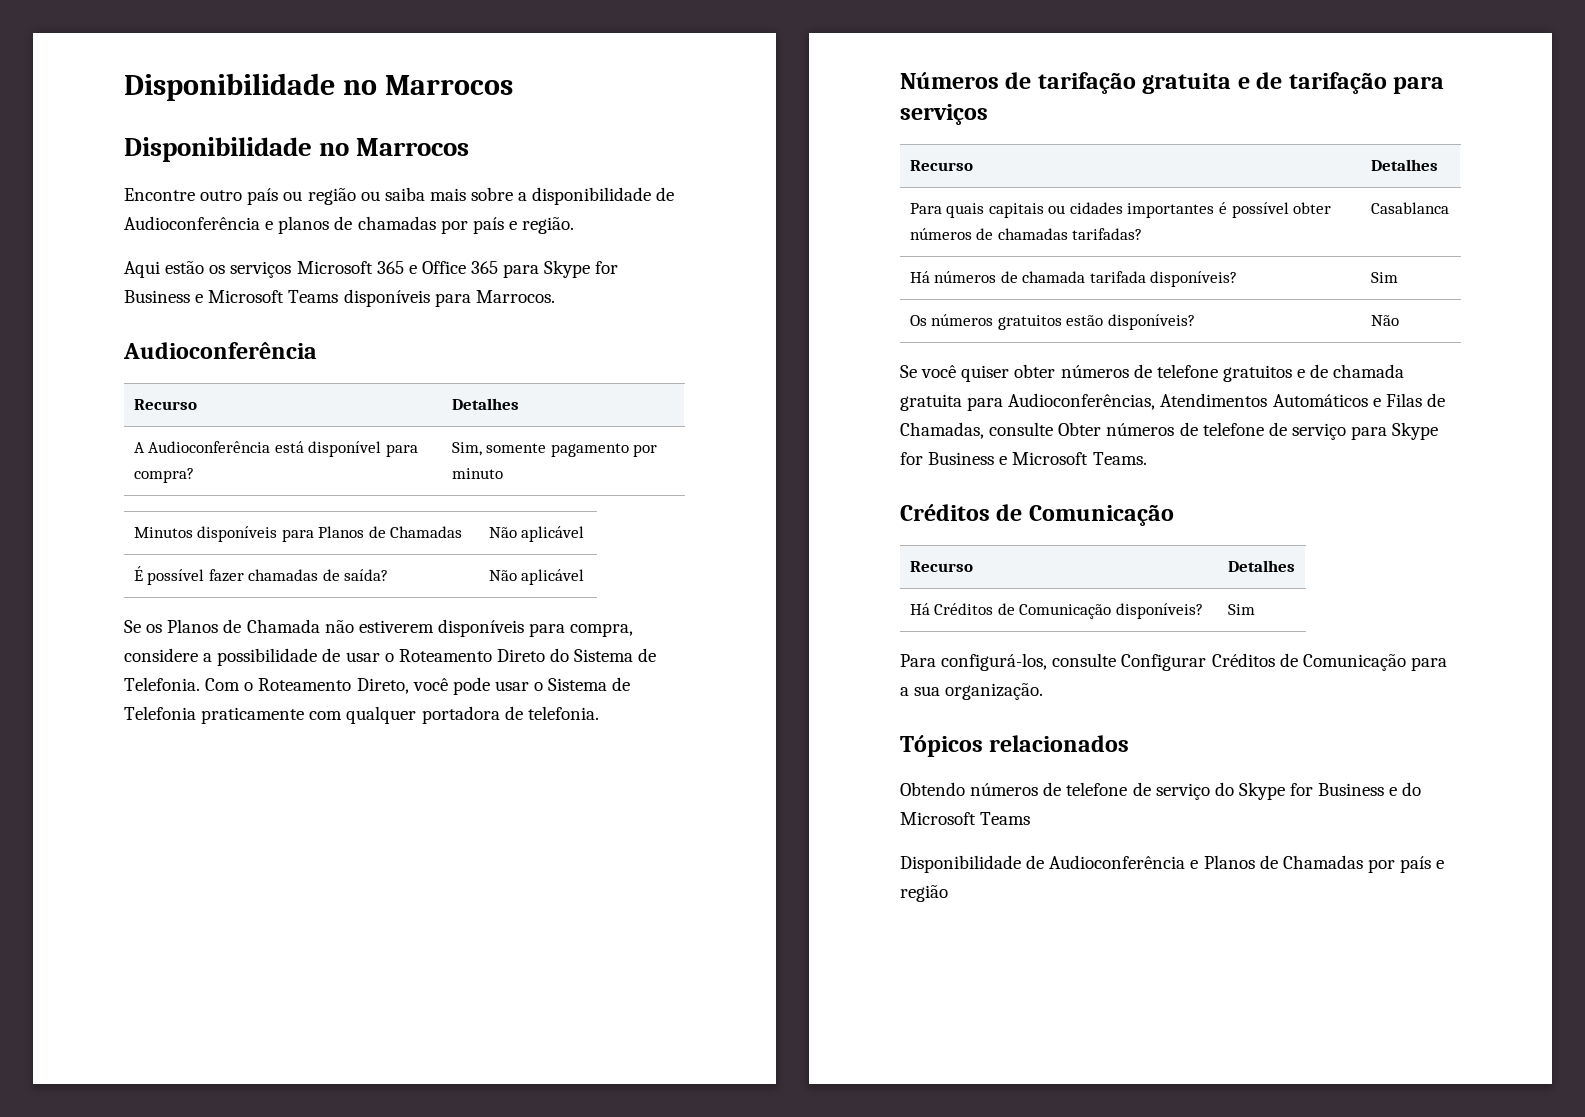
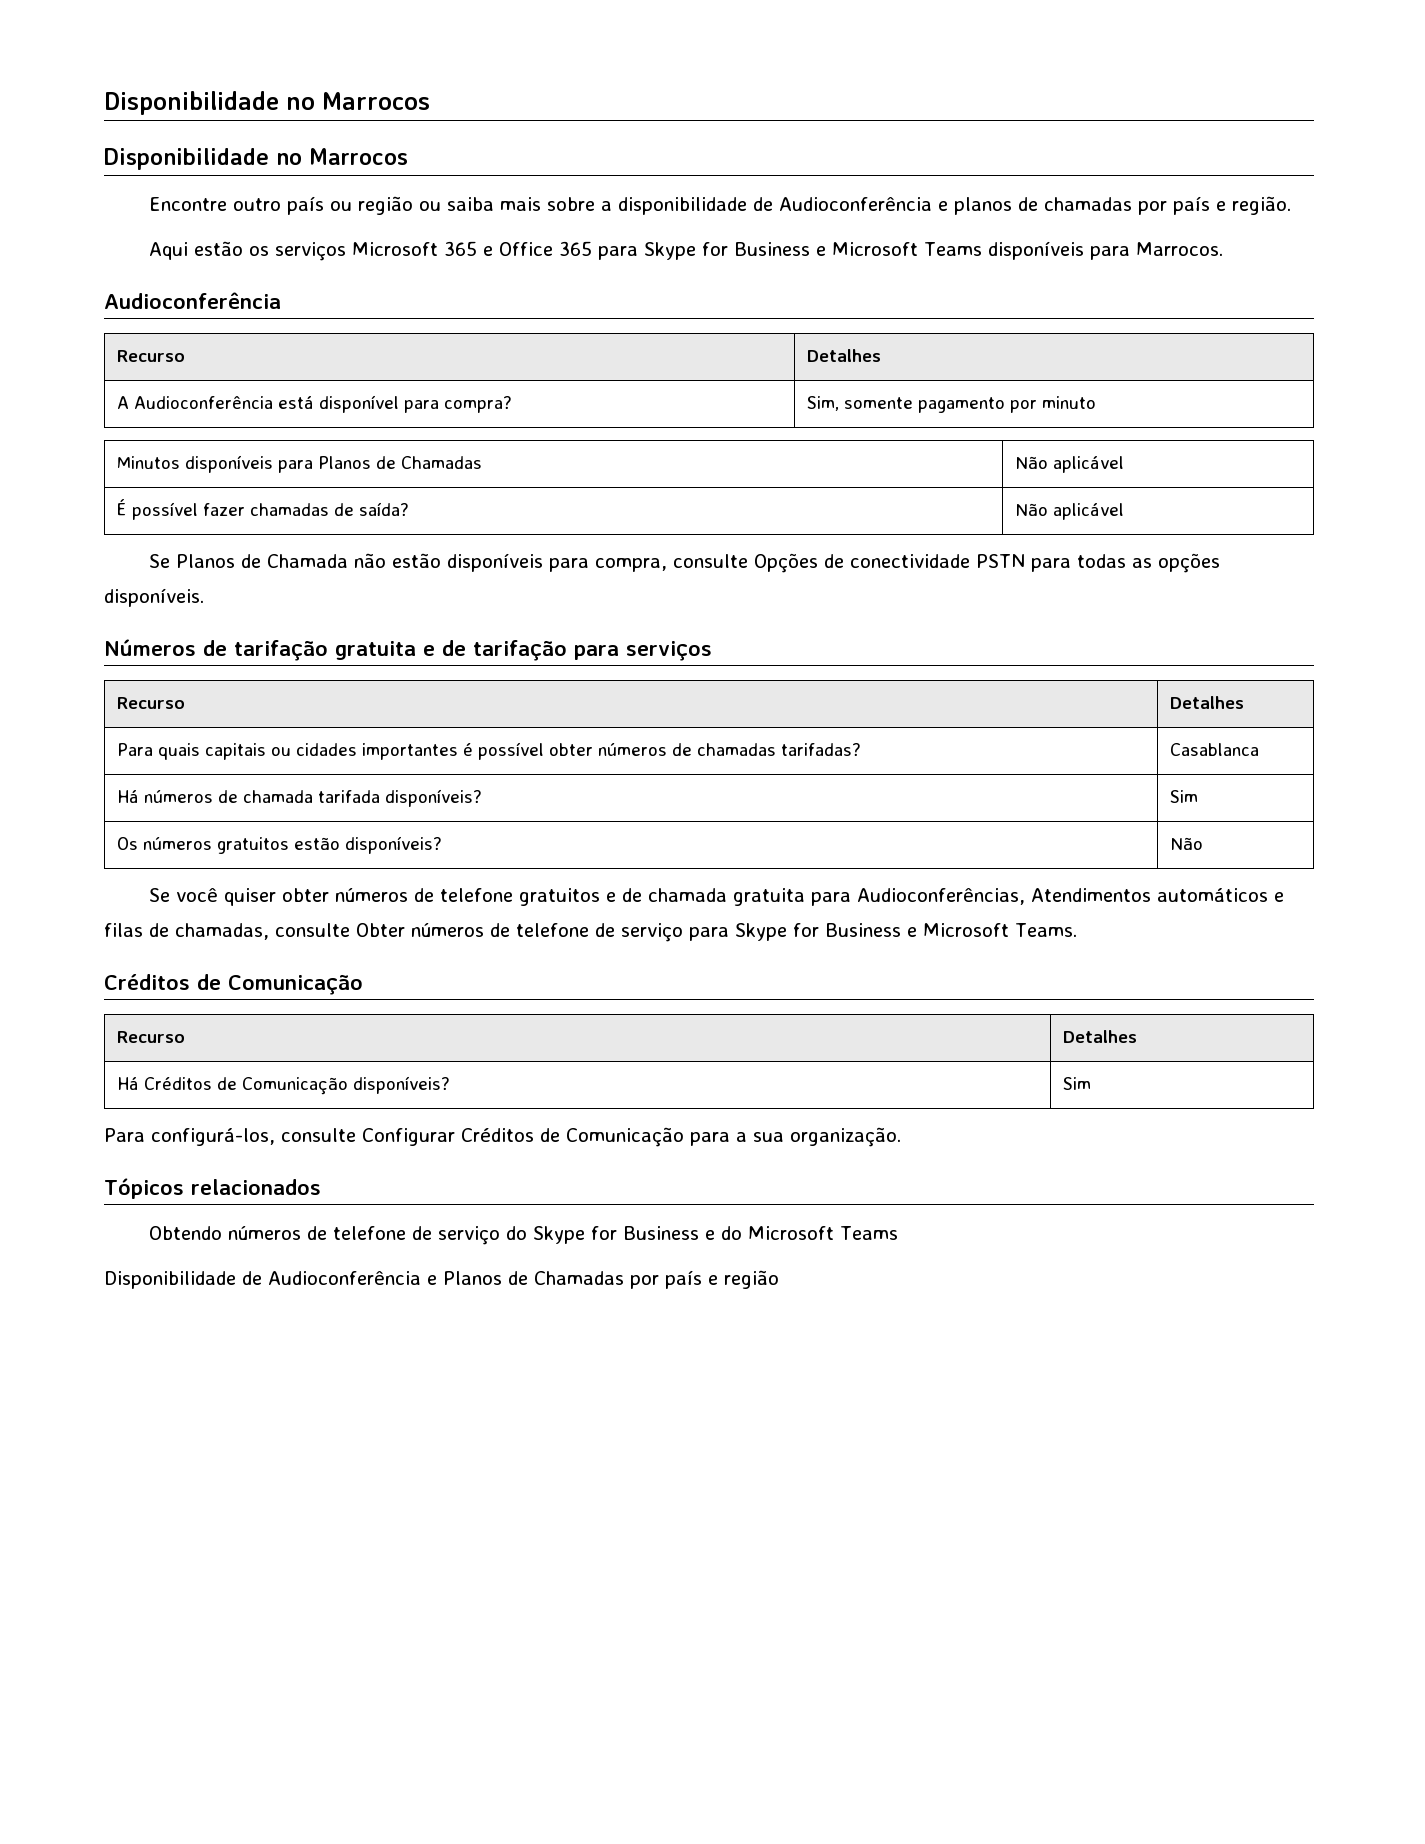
[146,624,163,633] os -> (170, 561) none
[358,620,434,633] estiverem -> [391,553,441,568] estão
[124,648,657,666] [124,677,631,695] [124,706,599,724] considere a possibilidade de usar o Roteamento Direto do Sistema de Telefonia. Com o Roteamento Direto, você pode usar o Sistema de Telefonia praticamente com qualquer portadora de telefonia. -> [672,553,1220,573] [104,588,204,607] consulte Opções de conectividade PSTN para todas as opções disponíveis.
[1272,393,1445,407] [900,422,984,439] Automáticos e Filas de Chamadas, -> [1156,888,1284,902] [104,923,269,940] automáticos e filas de chamadas,

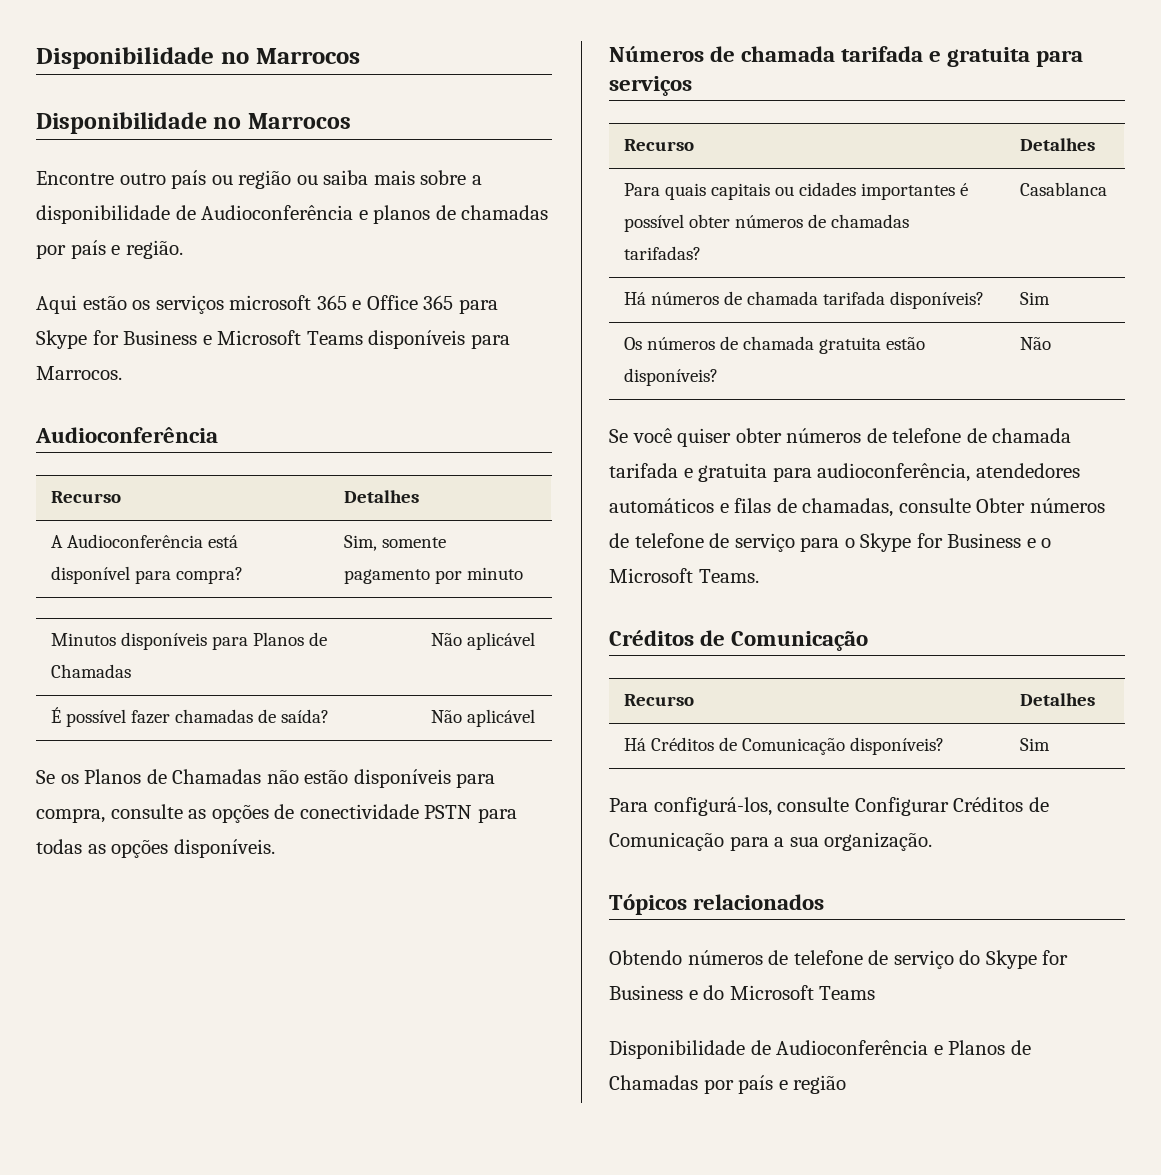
[351,242,438,256] Microsoft -> [229,295,312,310] microsoft
[175,554,348,568] Planos de Chamada -> [60,769,262,784] os Planos de Chamadas
[753,553,818,573] Opções -> [188,804,269,823] as opções
[234,640,567,661] tarifação gratuita e de tarifação -> [741,46,1031,67] chamada tarifada e gratuita
[217,837,290,854] gratuitos -> [720,336,882,354] de chamada gratuita
[518,888,1151,906] gratuitos e de chamada gratuita para Audioconferências, Atendimentos -> [966,428,1072,443] [609,463,1080,482] de chamada tarifada e gratuita para audioconferência, atendedores
[735,923,917,941] Skype for Business e -> [844,533,1052,552] o Skype for Business e o

